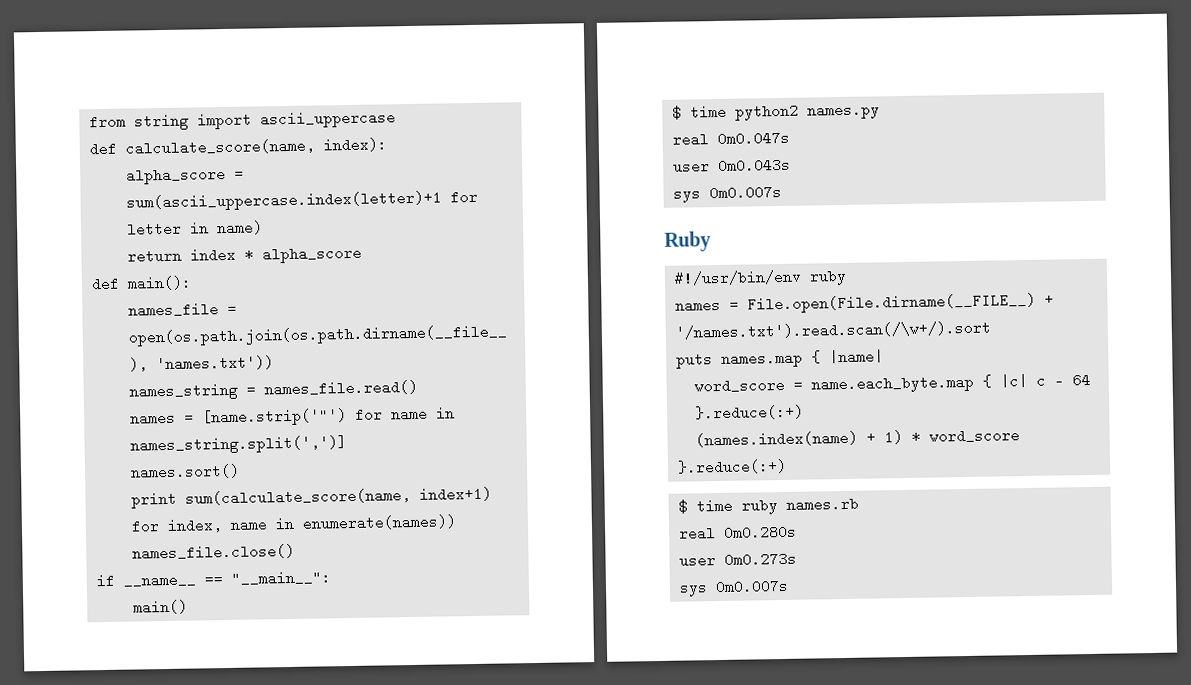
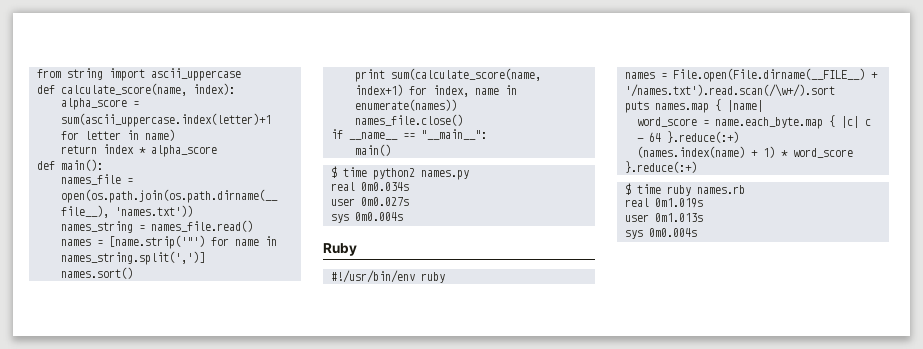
[716,130,790,147] [672,157,791,174] [672,184,782,203] 0m0.047s // user 0m0.043s // sys 0m0.007s -> [360,182,409,191] [330,197,409,206] [330,212,403,223] 0m0.034s // user 0m0.027s // sys 0m0.004s
[722,524,797,540] [678,551,797,568] [678,578,789,597] 0m0.280s // user 0m0.273s // sys 0m0.007s -> [654,198,703,208] [624,213,703,222] [624,228,697,239] 0m1.019s // user 0m1.013s // sys 0m0.004s

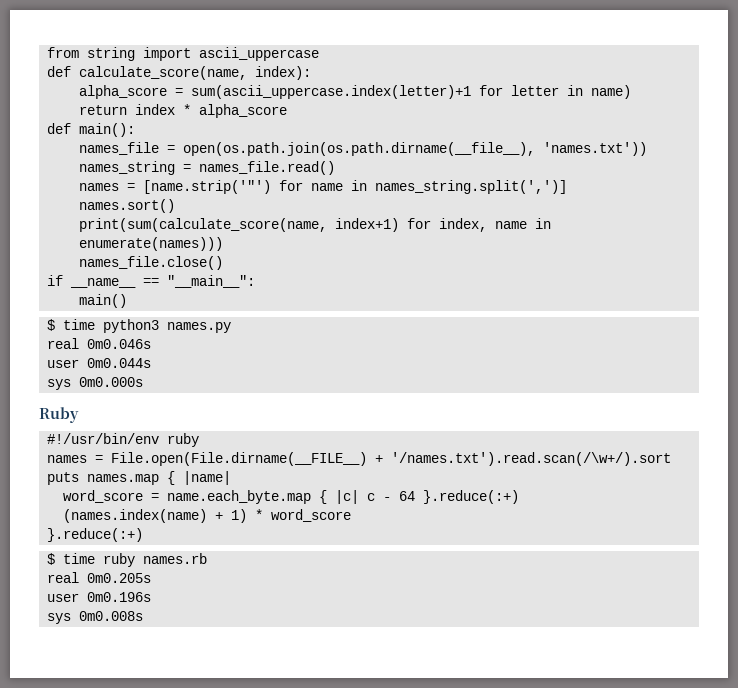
[354,68,541,82] print sum(calculate_score(name, -> [78,218,327,232] print(sum(calculate_score(name,
[354,99,457,111] enumerate(names)) -> [78,237,223,251] enumerate(names)))
[372,168,415,180] python2 -> [102,319,159,333] python3
[360,182,409,191] [330,197,409,206] [330,212,403,223] 0m0.034s // user 0m0.027s // sys 0m0.004s -> [86,339,151,349] [46,358,151,368] [46,377,143,390] 0m0.046s // user 0m0.044s // sys 0m0.000s
[654,198,703,208] [624,213,703,222] [624,228,697,239] 0m1.019s // user 0m1.013s // sys 0m0.004s -> [86,573,151,583] [46,592,151,602] [46,611,143,624] 0m0.205s // user 0m0.196s // sys 0m0.008s

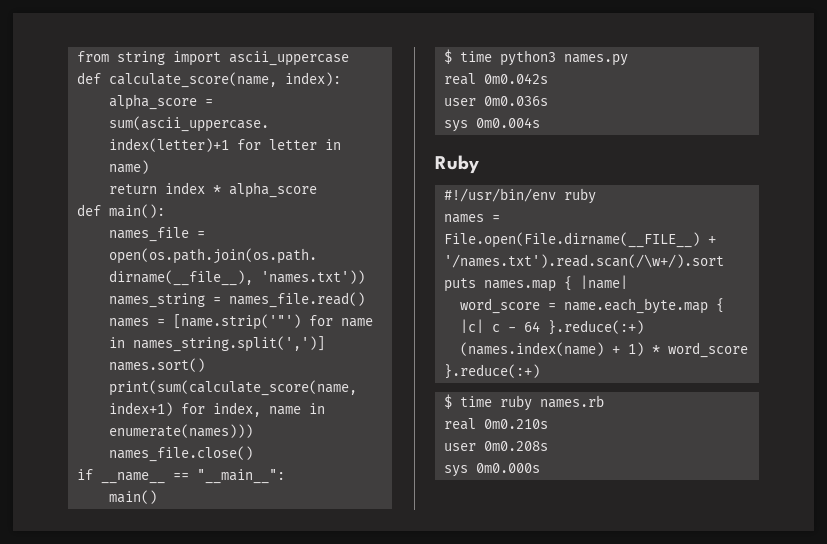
[86,339,151,349] [46,358,151,368] [46,377,143,390] 0m0.046s // user 0m0.044s // sys 0m0.000s -> [483,73,548,84] [443,96,548,106] [443,117,540,132] 0m0.042s // user 0m0.036s // sys 0m0.004s
[86,573,151,583] [46,592,151,602] [46,611,143,624] 0m0.205s // user 0m0.196s // sys 0m0.008s -> [483,419,548,429] [443,441,548,451] [443,463,540,477] 0m0.210s // user 0m0.208s // sys 0m0.000s

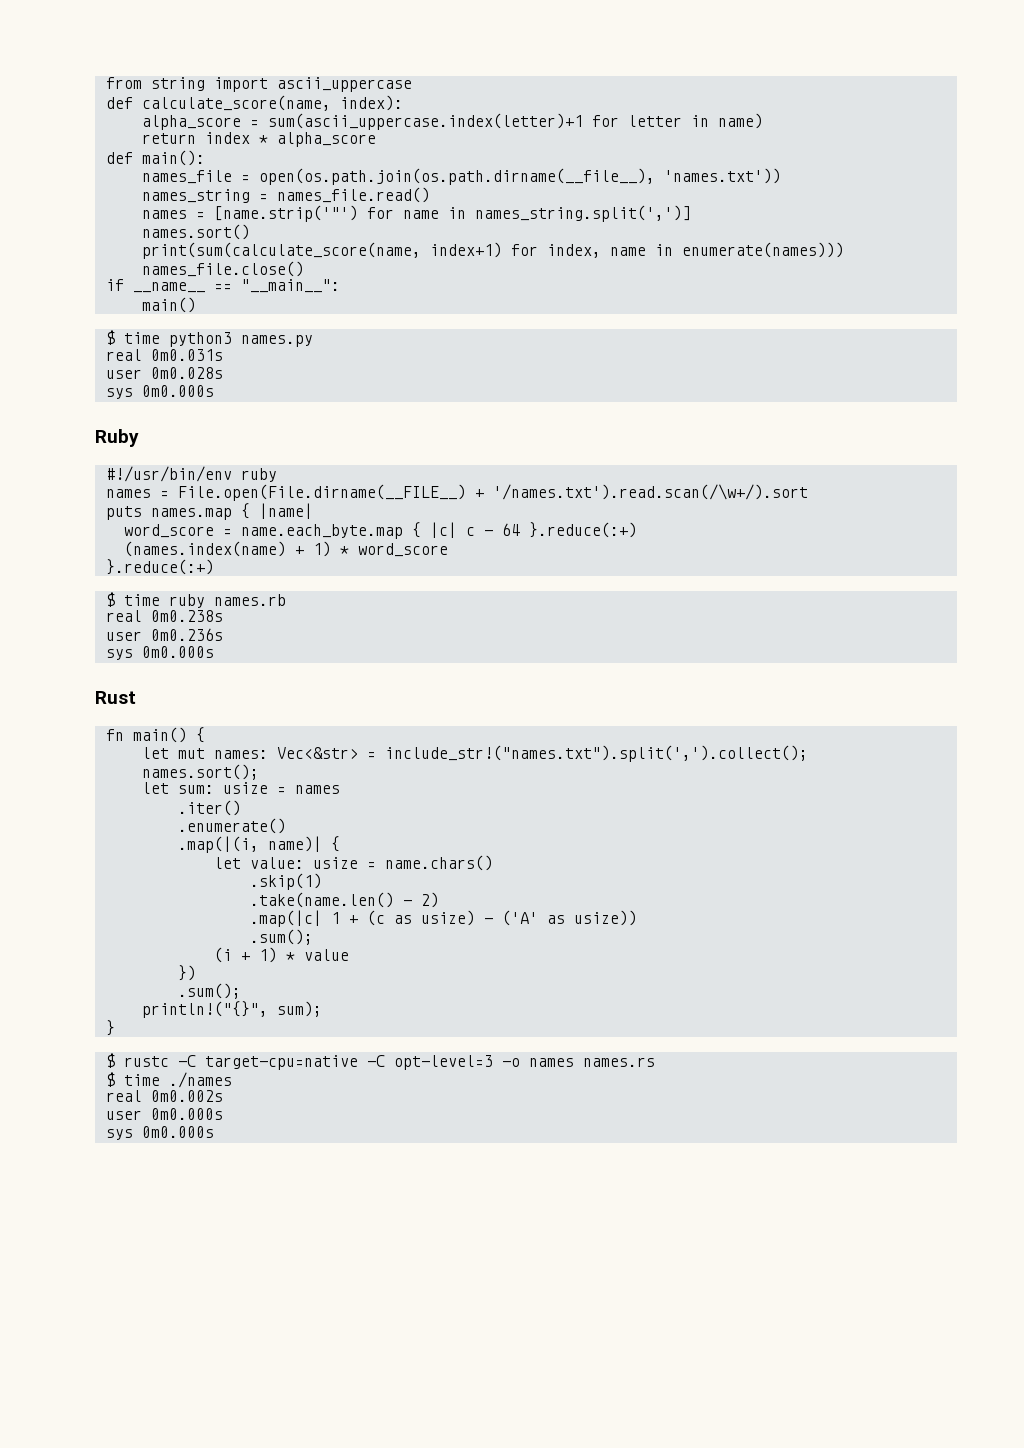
[483,73,548,84] [443,96,548,106] [443,117,540,132] 0m0.042s // user 0m0.036s // sys 0m0.004s -> [150,349,223,361] [105,367,223,379] [105,385,214,399] 0m0.031s // user 0m0.028s // sys 0m0.000s
[483,419,548,429] [443,441,548,451] [443,463,540,477] 0m0.210s // user 0m0.208s // sys 0m0.000s -> [150,610,223,622] [105,628,223,641] [105,646,214,660] [95,691,136,704] [105,727,205,743] [141,745,808,762] [141,764,259,780] [141,782,340,794] [177,800,241,816] [177,818,286,834] [177,836,340,853] [213,855,493,871] [249,873,322,890] [249,892,439,908] [249,910,637,927] [249,929,313,945] [213,947,349,963] [177,965,196,981] [177,983,241,999] [141,1001,322,1018] [105,1020,115,1036] [105,1053,655,1070] [105,1072,232,1088] [105,1090,223,1102] [105,1108,223,1120] [105,1126,214,1140] 0m0.238s // user 0m0.236s // sys 0m0.000s // Rust // fn main() { // let mut names: Vec<&str> = include_str!("names.txt").split(',').collect(); // names.sort(); // let sum: usize = names // .iter() // .enumerate() // .map(|(i, name)| { // let value: usize = name.chars() // .skip(1) // .take(name.len() - 2) // .map(|c| 1 + (c as usize) - ('A' as usize)) // .sum(); // (i + 1) * value // }) // .sum(); // println!("{}", sum); // } // $ rustc -C target-cpu=native -C opt-level=3 -o names names.rs // $ time ./names // real 0m0.002s // user 0m0.000s // sys 0m0.000s

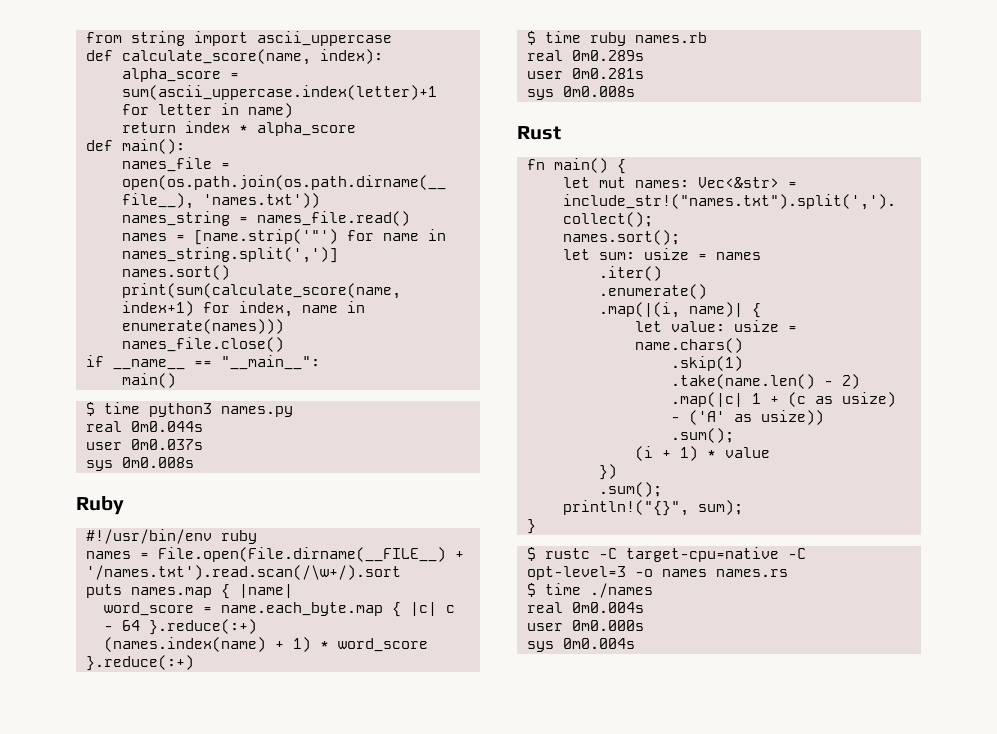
[150,349,223,361] [105,367,223,379] [105,385,214,399] 0m0.031s // user 0m0.028s // sys 0m0.000s -> [130,421,203,432] [85,439,203,450] [85,457,194,471] 0m0.044s // user 0m0.037s // sys 0m0.008s
[150,610,223,622] [105,628,223,641] [105,646,214,660] 0m0.238s // user 0m0.236s // sys 0m0.000s -> [571,50,644,61] [526,68,644,79] [526,86,635,100] 0m0.289s // user 0m0.281s // sys 0m0.008s
[150,1090,223,1102] 0m0.002s -> [571,602,644,613] 0m0.004s
[141,1126,214,1138] 0m0.000s -> [562,638,635,649] 0m0.004s

